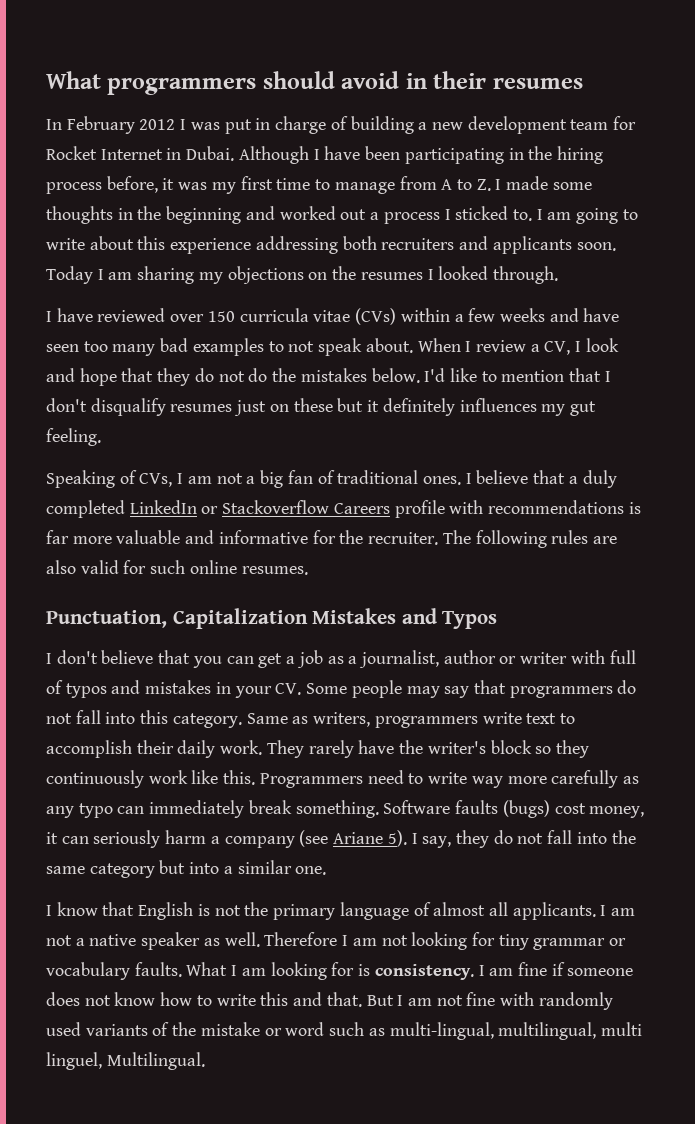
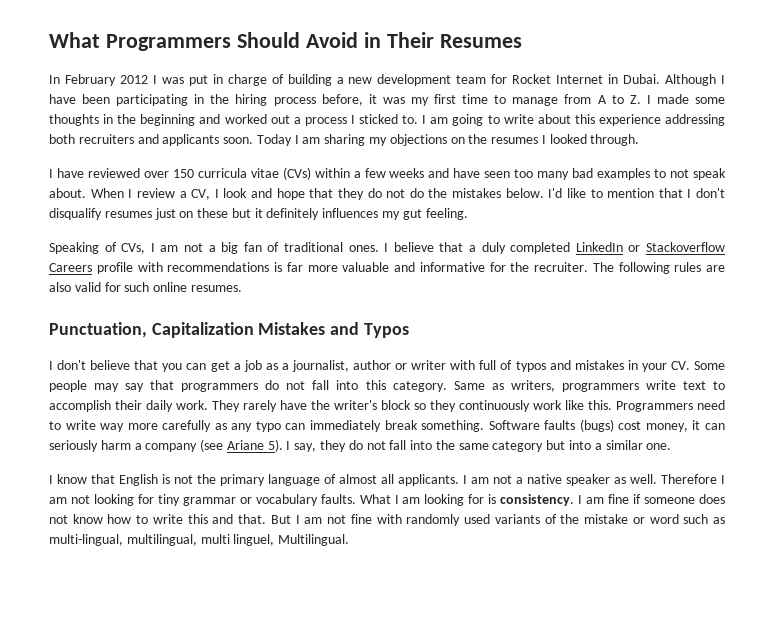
[46,71,583,95] What programmers should avoid in their resumes -> [49,32,522,51] What Programmers Should Avoid in Their Resumes

